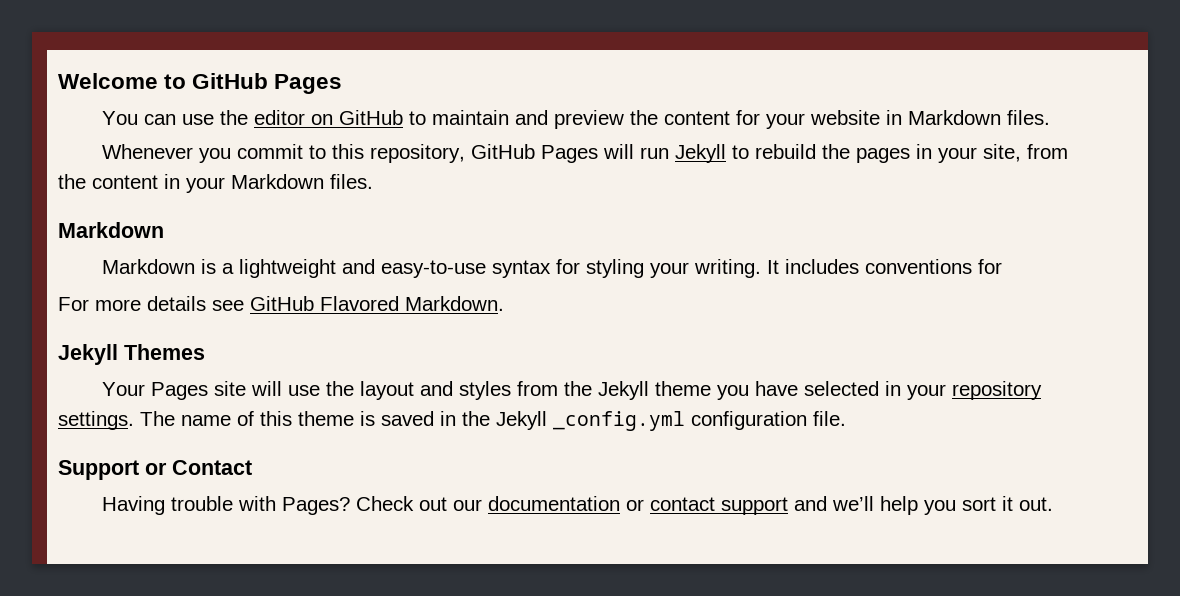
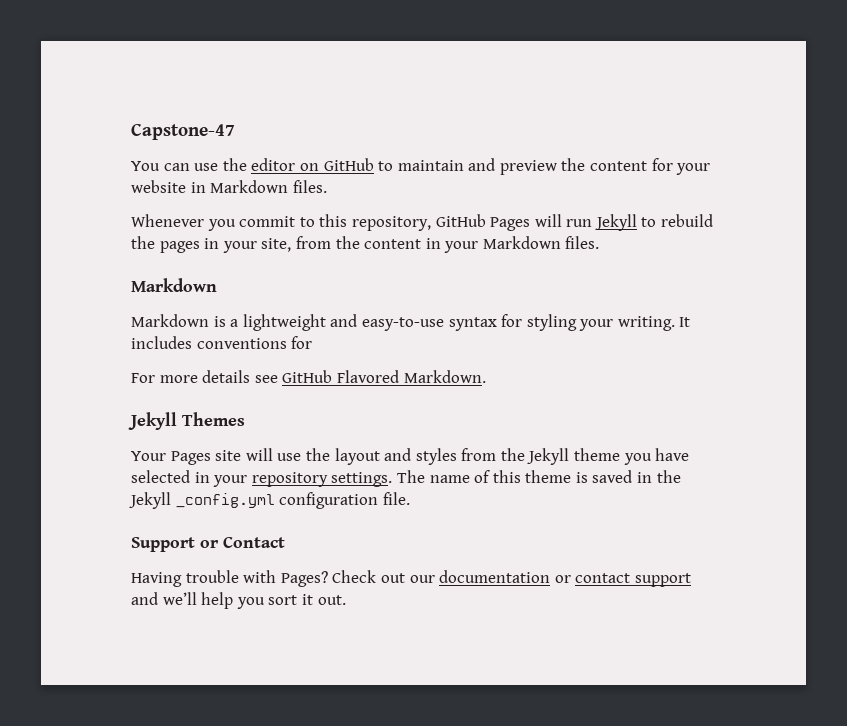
[58,73,343,94] Welcome to GitHub Pages -> [131,123,235,140] Capstone-47

